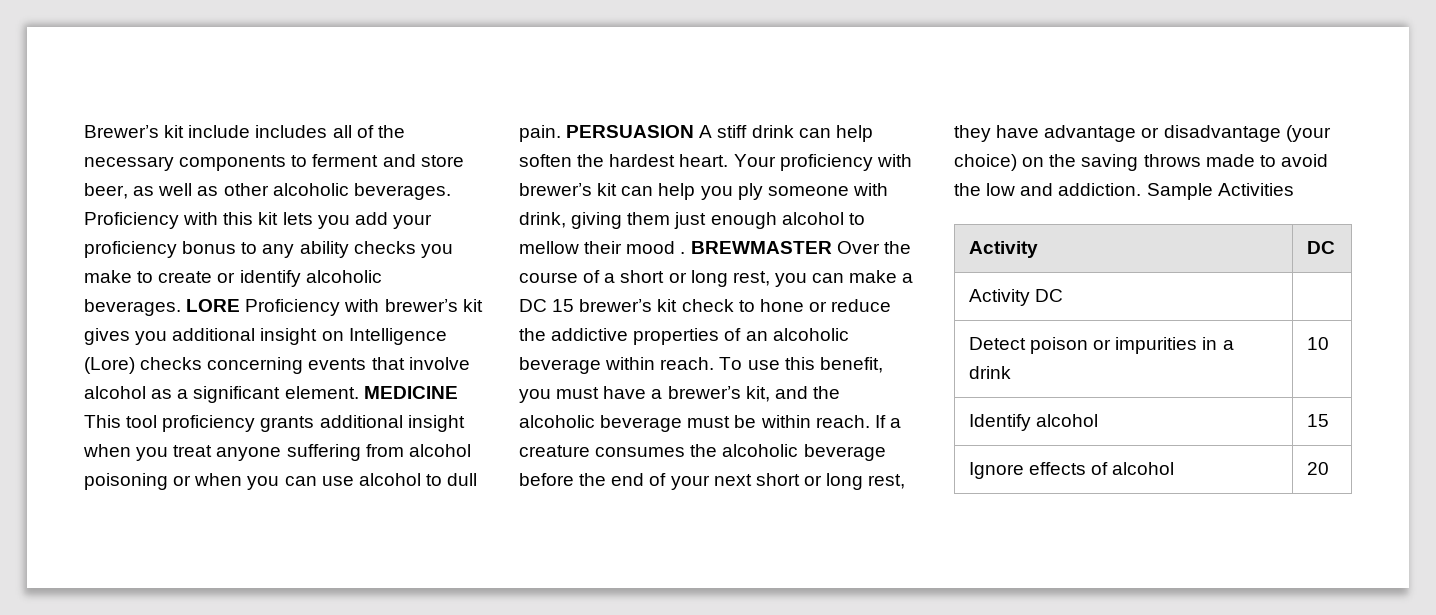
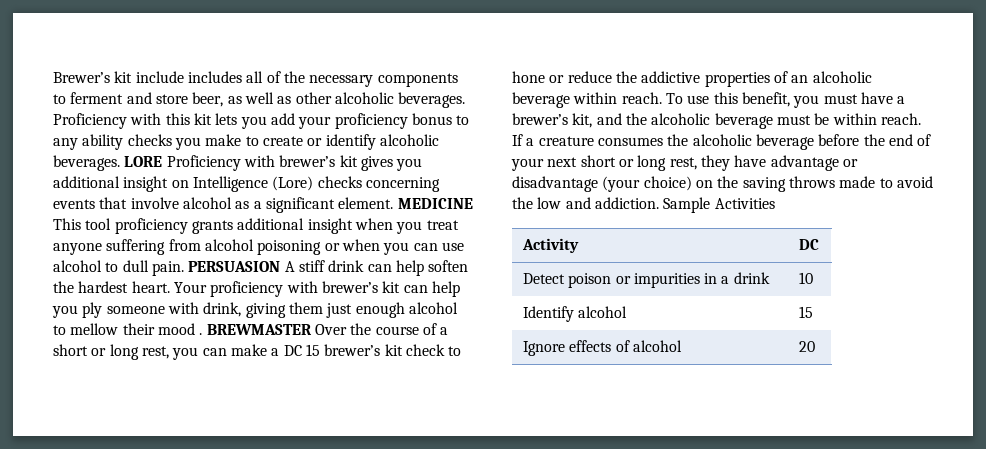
[968,289,1064,306] // Activity DC | -> (819, 244) none

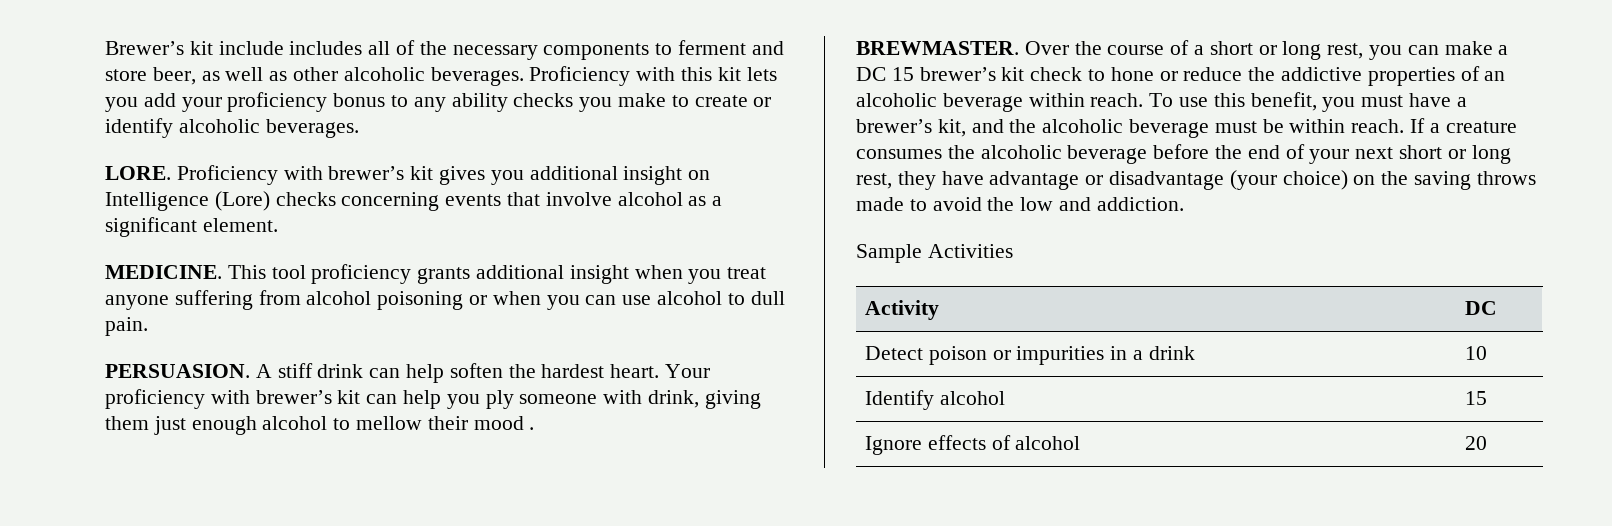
[124,156,163,167] LORE -> [105,166,171,180] // LORE.
[397,198,473,209] MEDICINE -> [105,265,222,279] // MEDICINE.
[188,261,281,272] PERSUASION -> [105,364,250,378] // PERSUASION.
[206,324,312,335] BREWMASTER -> [856,41,1019,55] // BREWMASTER.
(659, 203) none -> (1184, 204) //

